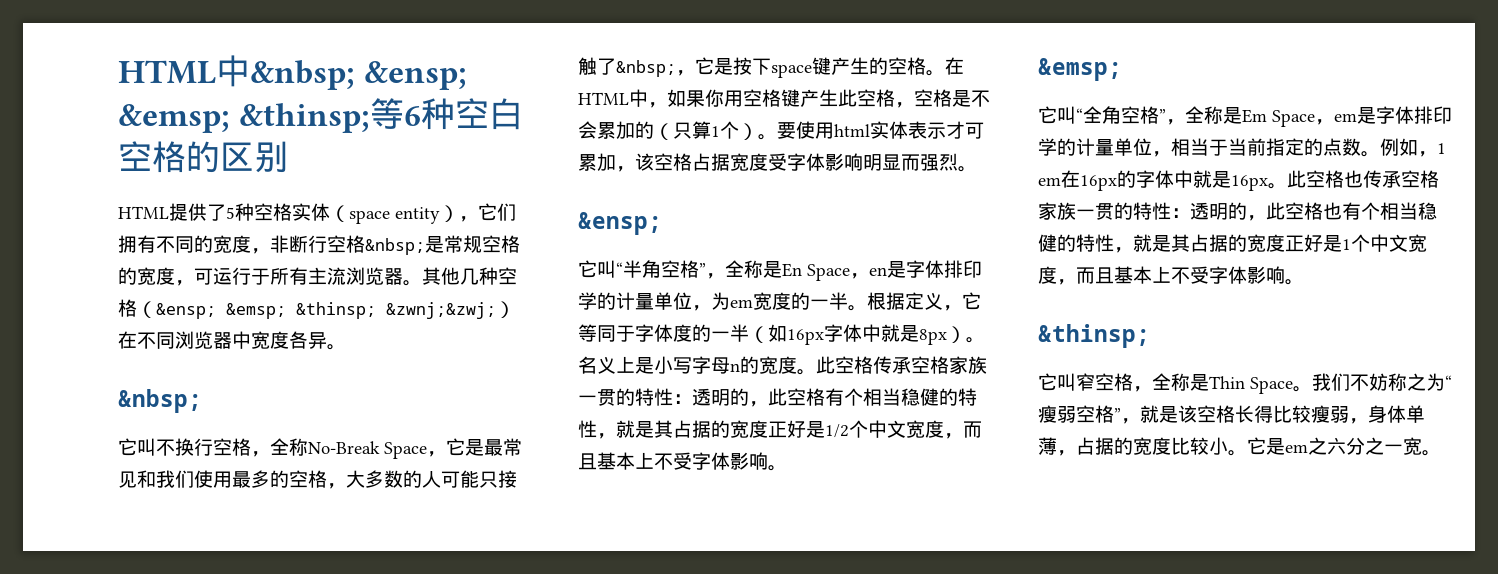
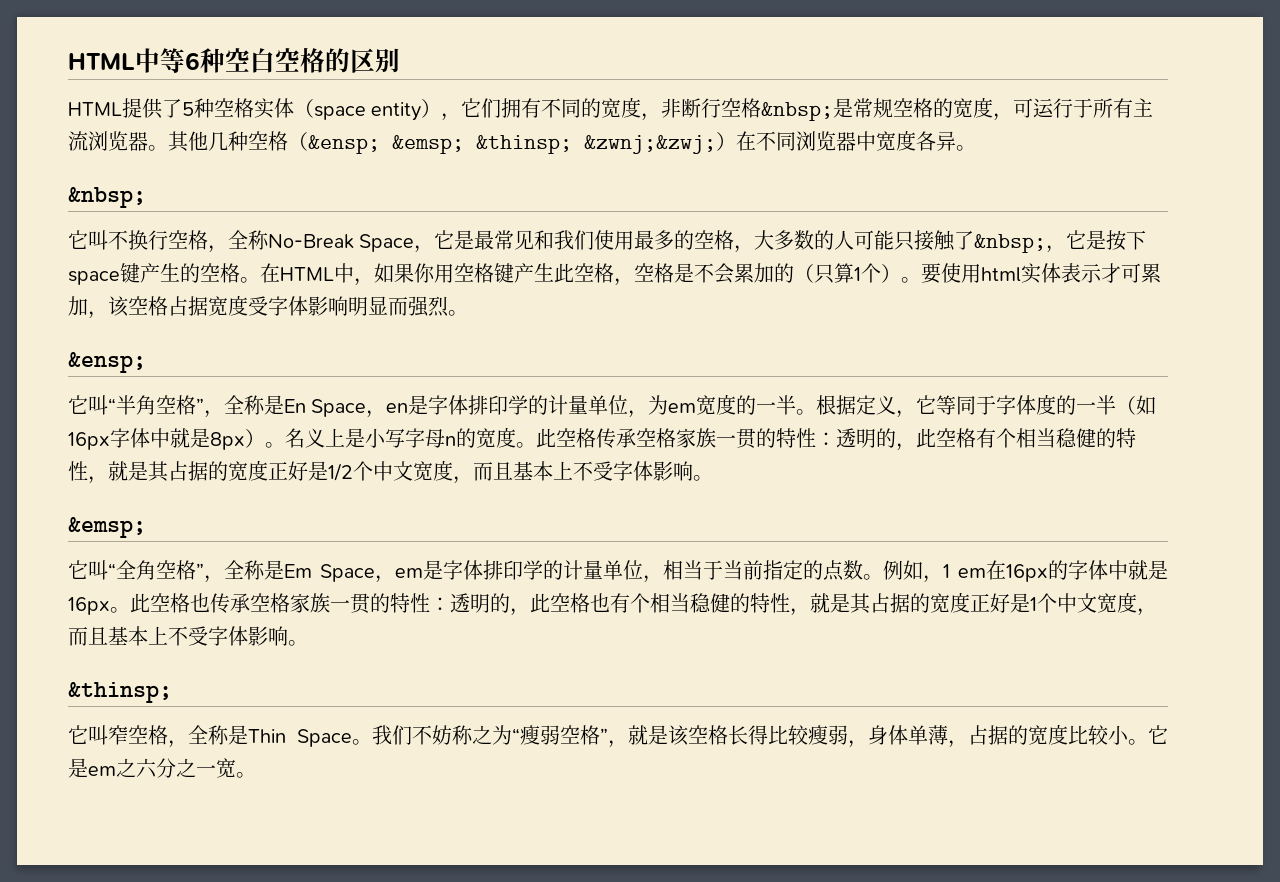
[118,55,468,90] [118,103,371,133] HTML中&nbsp; &ensp; &emsp; &thinsp; -> [68,48,160,73] HTML中

